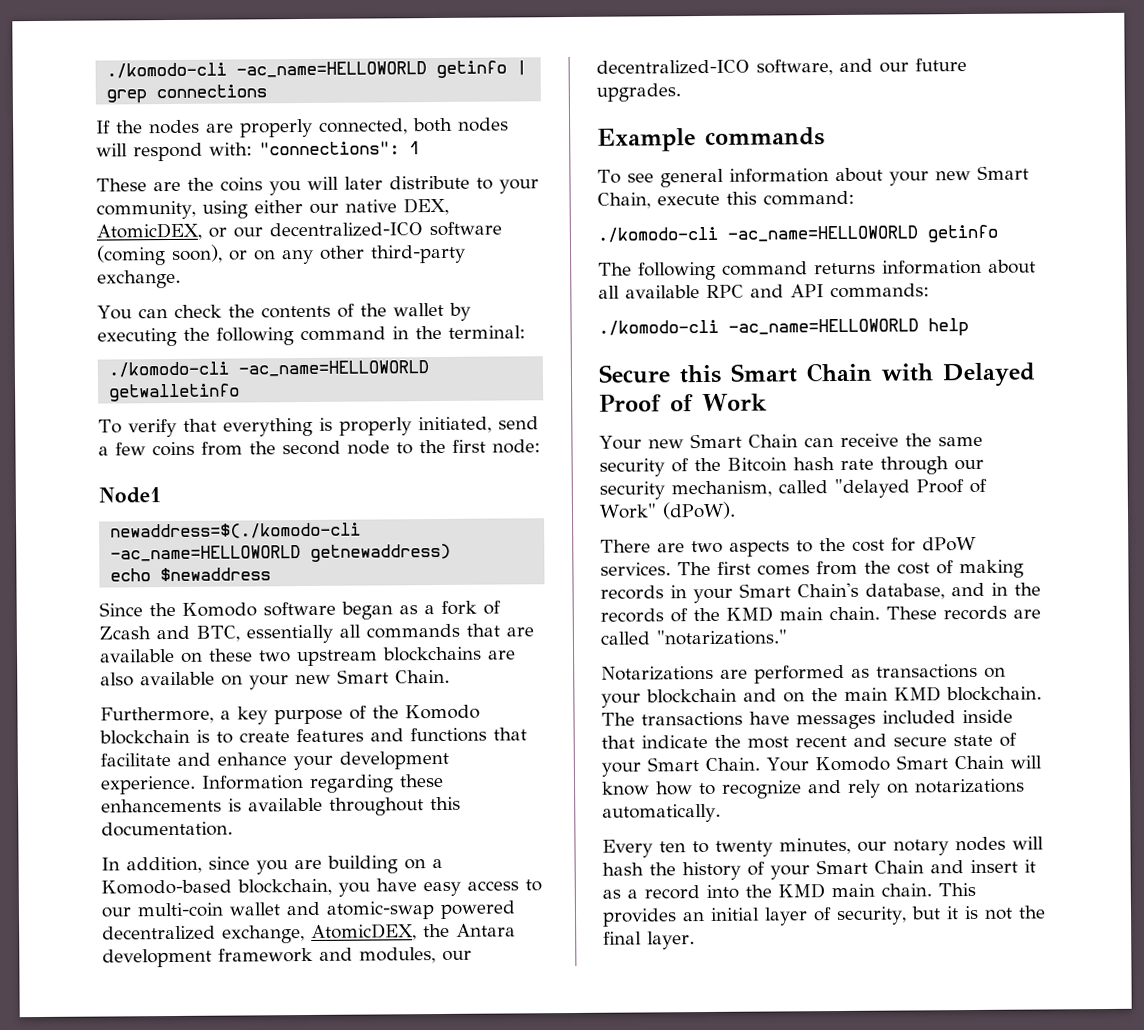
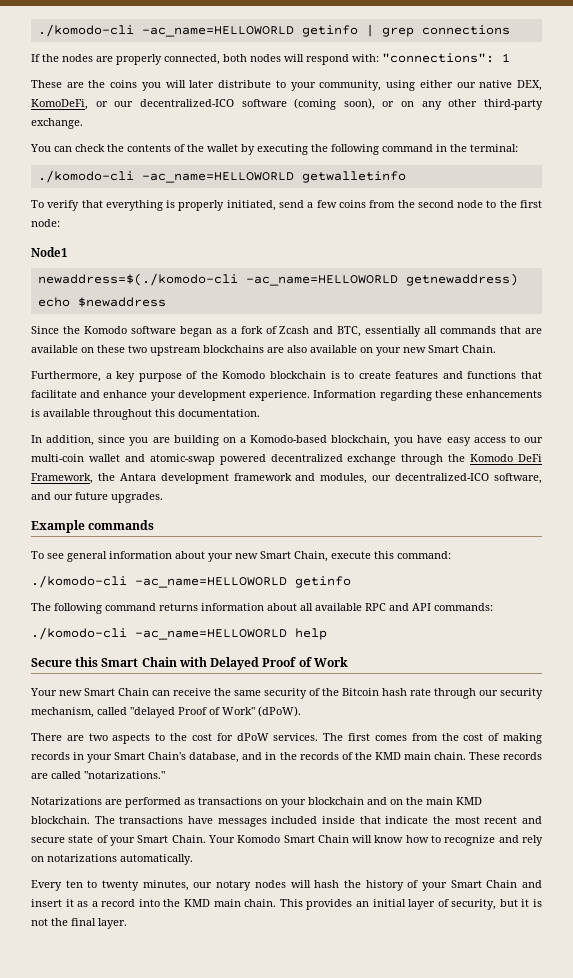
[96,222,202,241] AtomicDEX, -> [31,99,88,110] KomoDeFi,
[222,923,417,944] exchange, AtomicDEX, -> [347,454,542,465] [31,473,93,484] exchange through the Komodo DeFi Framework,

